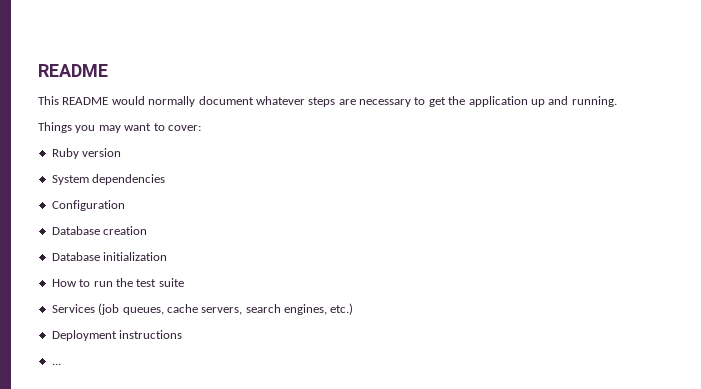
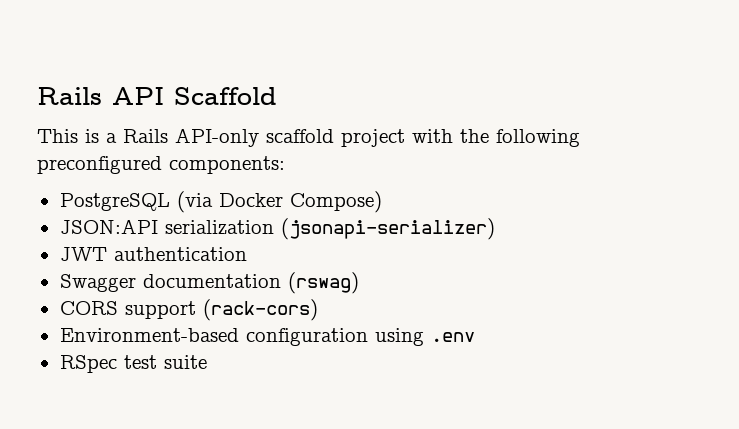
[38,64,108,77] [38,96,617,107] [38,122,201,133] [51,148,122,159] [51,174,166,185] [51,200,125,211] [51,226,148,235] [51,252,168,261] [51,278,184,287] [51,303,354,315] [51,330,183,341] [51,363,61,365] README // This README would normally document whatever steps are necessary to get the application up and running. // Things you may want to cover: // Ruby version // System dependencies // Configuration // Database creation // Database initialization // How to run the test suite // Services (job queues, cache servers, search engines, etc.) // Deployment instructions // ... -> [37,87,277,105] [37,128,580,147] [37,156,285,174] [59,191,382,213] [59,218,495,240] [59,247,247,261] [59,272,359,294] [59,299,318,321] [59,328,475,346] [59,355,207,373] Rails API Scaffold // This is a Rails API-only scaffold project with the following preconfigured components: // PostgreSQL (via Docker Compose) // JSON:API serialization (jsonapi-serializer) // JWT authentication // Swagger documentation (rswag) // CORS support (rack-cors) // Environment-based configuration using .env // RSpec test suite

